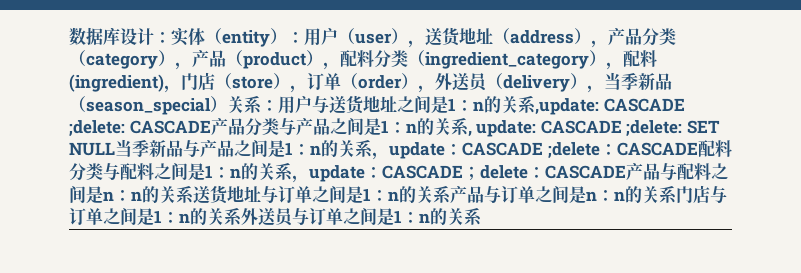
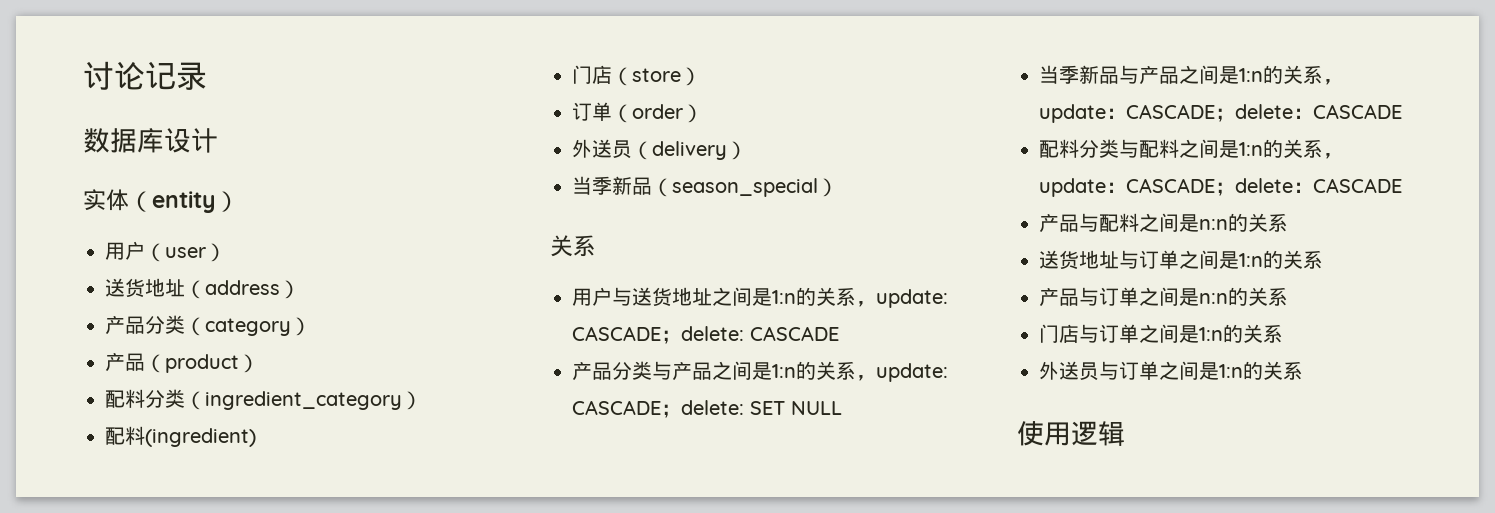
(69, 36) none -> [83,61,207,90] 讨论记录 //
[154,32,171,43] ： -> (218, 140) //
[287,32,304,43] ： -> (239, 201) //
[408,40,425,48] ， -> (226, 252) //
[591,40,608,48] ， -> (300, 289) //
[175,62,192,70] ， -> (311, 326) //
[323,62,340,70] ， -> (259, 363) //
[606,62,623,70] ， -> (422, 400) //
[164,85,181,93] ， -> (256, 437) //
[290,85,307,93] ， -> (701, 76) //
[418,85,435,93] ， -> (703, 113) //
[587,85,604,93] ， -> (747, 150) //
[227,95,278,114] 关系： -> [550,235,596,257] // 关系 //
[448,95,685,115] [69,120,211,137] 1：n的关系,update: CASCADE ;delete: CASCADE -> [772,287,948,308] [572,326,839,344] 1:n的关系，update: CASCADE；delete: CASCADE //
[380,117,683,137] 1：n的关系, update: CASCADE ;delete: -> [772,361,948,382] [572,400,744,418] 1:n的关系，update: CASCADE；delete:
(115, 149) none -> (842, 408) //
[285,139,732,160] [69,162,626,183] 1：n的关系，update：CASCADE ;delete：CASCADE配料分类与配料之间是1：n的关系，update：CASCADE；delete：CASCADE -> [1239,65,1343,85] [1039,104,1402,123] [1039,139,1343,159] [1039,178,1402,197] 1:n的关系，update：CASCADE；delete：CASCADE // 配料分类与配料之间是1:n的关系，update：CASCADE；delete：CASCADE //
[103,185,194,204] n：n的关系 -> [1199,213,1288,232] n:n的关系 //
[363,185,451,204] 1：n的关系 -> [1239,250,1323,269] 1:n的关系 //
[586,185,677,204] n：n的关系 -> [1199,287,1288,306] n:n的关系 //
[154,207,242,226] 1：n的关系 -> [1199,324,1283,343] 1:n的关系 //
[394,207,482,226] 1：n的关系 -> [1219,361,1303,380] [1017,421,1125,446] 1:n的关系 // 使用逻辑

